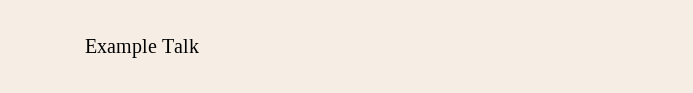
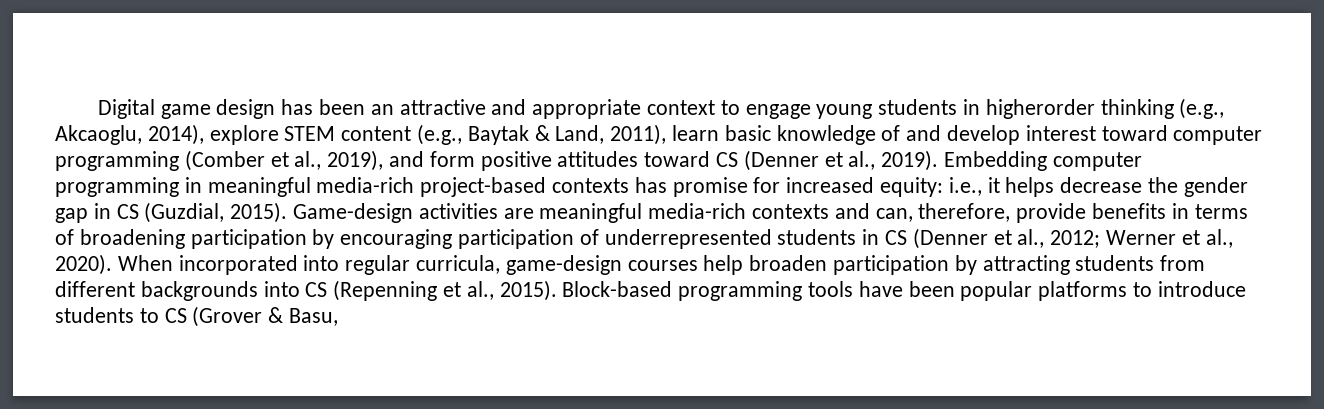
[85,39,200,58] Example Talk -> [97,98,1225,119] [55,124,1263,145] [55,150,1142,171] [55,177,1248,197] [55,202,1248,223] [55,228,1233,249] [55,254,1206,275] [55,280,1246,301] [55,306,339,327] Digital game design has been an attractive and appropriate context to engage young students in higherorder thinking (e.g., Akcaoglu, 2014), explore STEM content (e.g., Baytak & Land, 2011), learn basic knowledge of and develop interest toward computer programming (Comber et al., 2019), and form positive attitudes toward CS (Denner et al., 2019). Embedding computer programming in meaningful media-rich project-based contexts has promise for increased equity: i.e., it helps decrease the gender gap in CS (Guzdial, 2015). Game-design activities are meaningful media-rich contexts and can, therefore, provide benefits in terms of broadening participation by encouraging participation of underrepresented students in CS (Denner et al., 2012; Werner et al., 2020). When incorporated into regular curricula, game-design courses help broaden participation by attracting students from different backgrounds into CS (Repenning et al., 2015). Block-based programming tools have been popular platforms to introduce students to CS (Grover & Basu,

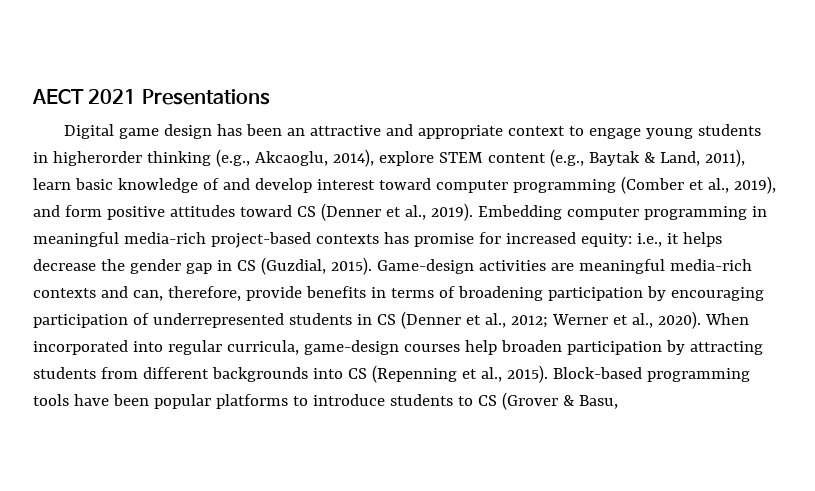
(97, 109) none -> [32,89,270,105] AECT 2021 Presentations //

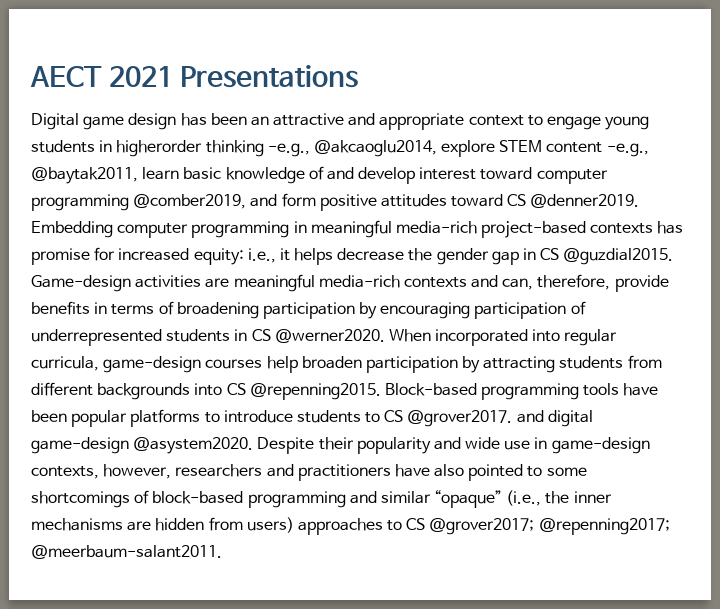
[215,149,745,167] (e.g., Akcaoglu, 2014), explore STEM content (e.g., Baytak & Land, 2011), -> [267,140,649,157] [31,167,138,184] -e.g., @akcaoglu2014, explore STEM content -e.g., @baytak2011,
[620,176,776,194] (Comber et al., 2019), -> [133,194,247,209] @comber2019,
[320,203,473,221] (Denner et al., 2019). -> [530,194,640,208] @denner2019.
[260,257,372,275] (Guzdial, 2015). -> [563,248,674,265] @guzdial2015.
[400,311,701,329] (Denner et al., 2012; Werner et al., 2020). -> [274,329,385,343] @werner2020.
[371,365,548,383] (Repenning et al., 2015). -> [249,383,381,400] @repenning2015.
[501,392,618,410] (Grover & Basu, -> [407,410,593,427] [31,437,650,454] [31,464,587,481] [31,490,612,508] [31,517,670,535] [31,545,222,559] @grover2017. and digital game-design @asystem2020. Despite their popularity and wide use in game-design contexts, however, researchers and practitioners have also pointed to some shortcomings of block-based programming and similar “opaque” (i.e., the inner mechanisms are hidden from users) approaches to CS @grover2017; @repenning2017; @meerbaum-salant2011.

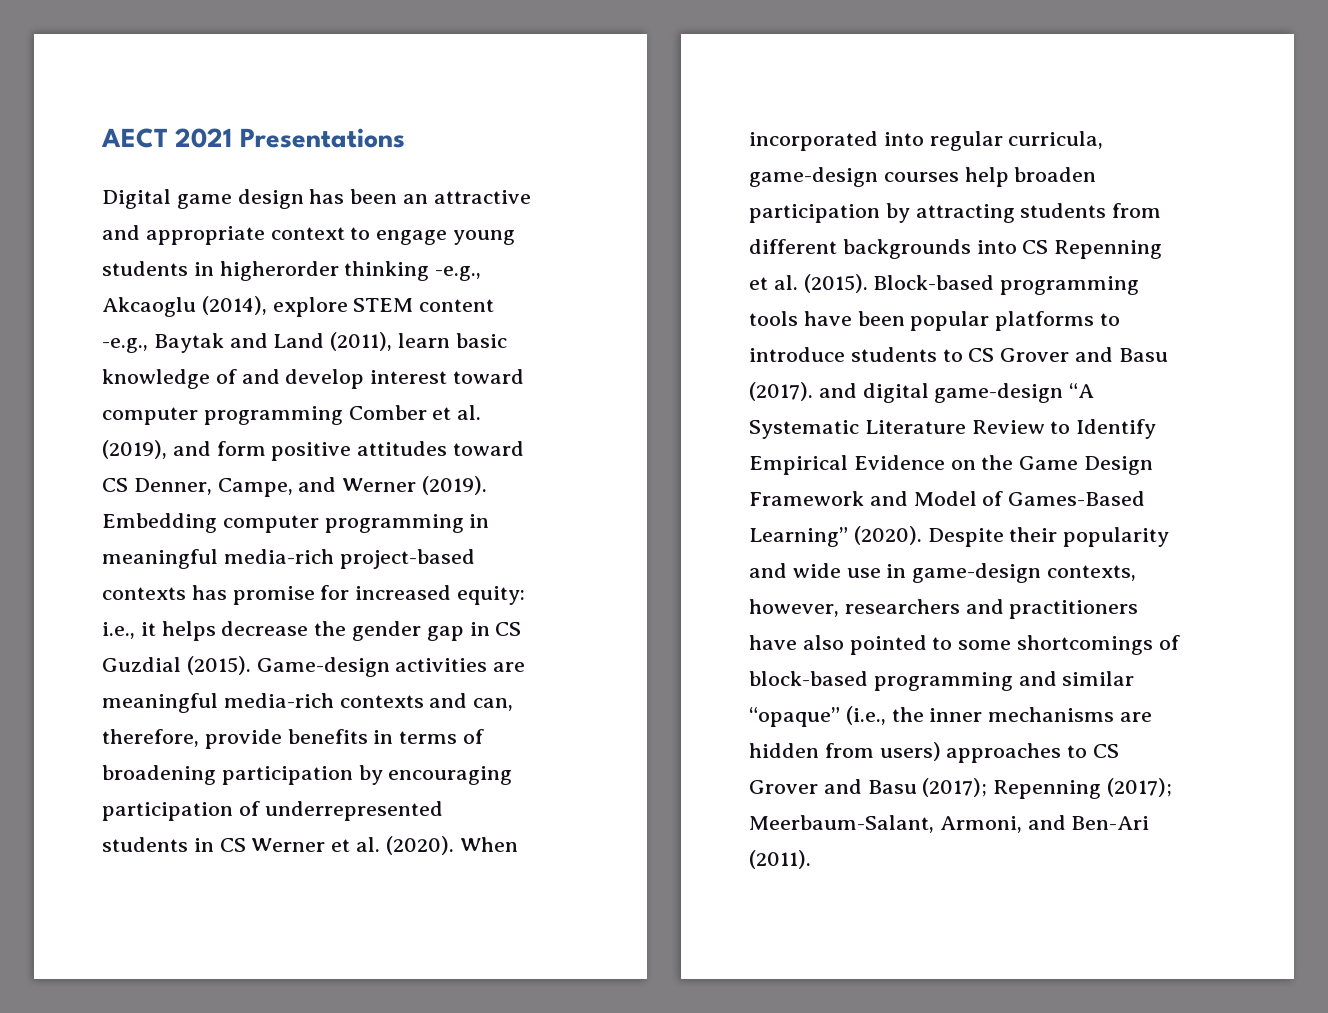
[313,140,437,157] @akcaoglu2014, -> [102,296,267,317] Akcaoglu (2014),
[31,167,138,184] @baytak2011, -> [153,332,393,353] Baytak and Land (2011),
[133,194,247,209] @comber2019, -> [348,405,482,420] [102,440,167,459] Comber et al. (2019),
[530,194,640,208] @denner2019. -> [133,476,488,497] Denner, Campe, and Werner (2019).
[563,248,674,265] @guzdial2015. -> [102,656,251,675] Guzdial (2015).
[274,329,385,343] @werner2020. -> [251,836,454,855] Werner et al. (2020).
[249,383,381,400] @repenning2015. -> [1054,240,1163,259] [749,274,868,293] Repenning et al. (2015).
[407,410,593,427] [31,437,254,454] @grover2017. and digital game-design @asystem2020. -> [1000,347,1168,362] [749,382,1095,403] [749,419,1157,439] [749,455,1154,475] [749,491,1146,506] [749,526,922,547] Grover and Basu (2017). and digital game-design “A Systematic Literature Review to Identify Empirical Evidence on the Game Design Framework and Model of Games-Based Learning” (2020).
[429,518,670,535] [31,545,222,559] @grover2017; @repenning2017; @meerbaum-salant2011. -> [749,778,1173,799] [749,815,1150,833] [749,850,811,869] Grover and Basu (2017); Repenning (2017); Meerbaum-Salant, Armoni, and Ben-Ari (2011).

